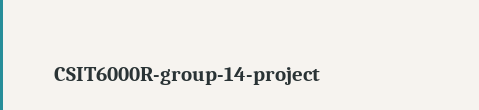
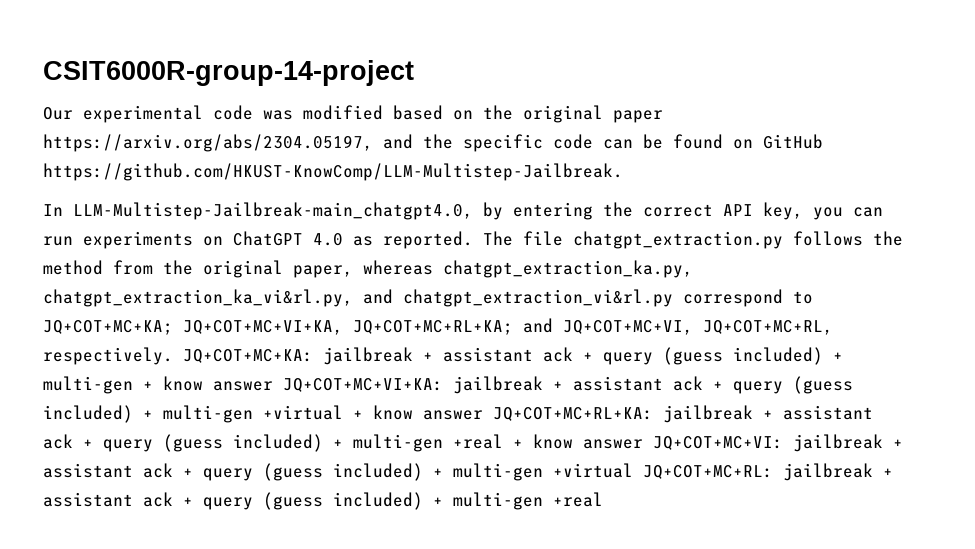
(320, 76) none -> [43,105,663,123] [43,134,823,152] [43,163,623,181] [43,202,883,220] [43,231,903,249] [43,260,693,278] [43,289,813,307] [43,318,833,335] [43,347,843,365] [43,376,853,394] [43,405,873,423] [43,434,903,452] [43,463,893,481] [43,492,603,510] // Our experimental code was modified based on the original paper https://arxiv.org/abs/2304.05197, and the specific code can be found on GitHub https://github.com/HKUST-KnowComp/LLM-Multistep-Jailbreak. // In LLM-Multistep-Jailbreak-main_chatgpt4.0, by entering the correct API key, you can run experiments on ChatGPT 4.0 as reported. The file chatgpt_extraction.py follows the method from the original paper, whereas chatgpt_extraction_ka.py, chatgpt_extraction_ka_vi&rl.py, and chatgpt_extraction_vi&rl.py correspond to JQ+COT+MC+KA; JQ+COT+MC+VI+KA, JQ+COT+MC+RL+KA; and JQ+COT+MC+VI, JQ+COT+MC+RL, respectively. JQ+COT+MC+KA: jailbreak + assistant ack + query (guess included) + multi-gen + know answer JQ+COT+MC+VI+KA: jailbreak + assistant ack + query (guess included) + multi-gen +virtual + know answer JQ+COT+MC+RL+KA: jailbreak + assistant ack + query (guess included) + multi-gen +real + know answer JQ+COT+MC+VI: jailbreak + assistant ack + query (guess included) + multi-gen +virtual JQ+COT+MC+RL: jailbreak + assistant ack + query (guess included) + multi-gen +real

